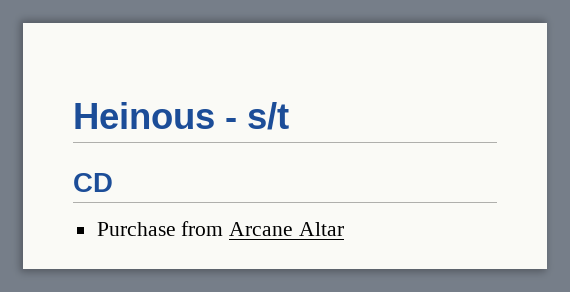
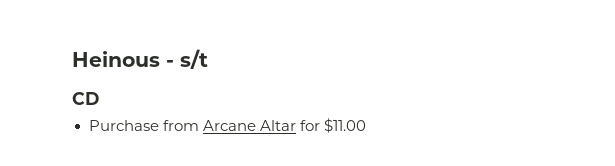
(345, 229) none -> [299,118,366,133] for $11.00

